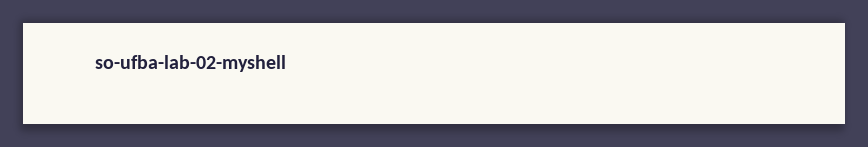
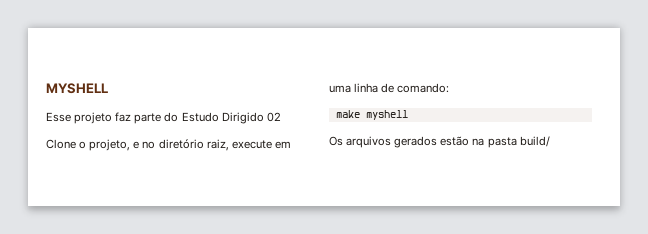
[95,55,286,72] so-ufba-lab-02-myshell -> [46,83,108,94] [46,112,281,124] [46,139,291,151] [329,83,450,93] [335,110,408,120] [329,136,550,148] MYSHELL // Esse projeto faz parte do Estudo Dirigido 02 // Clone o projeto, e no diretório raiz, execute em uma linha de comando: // make myshell // Os arquivos gerados estão na pasta build/

